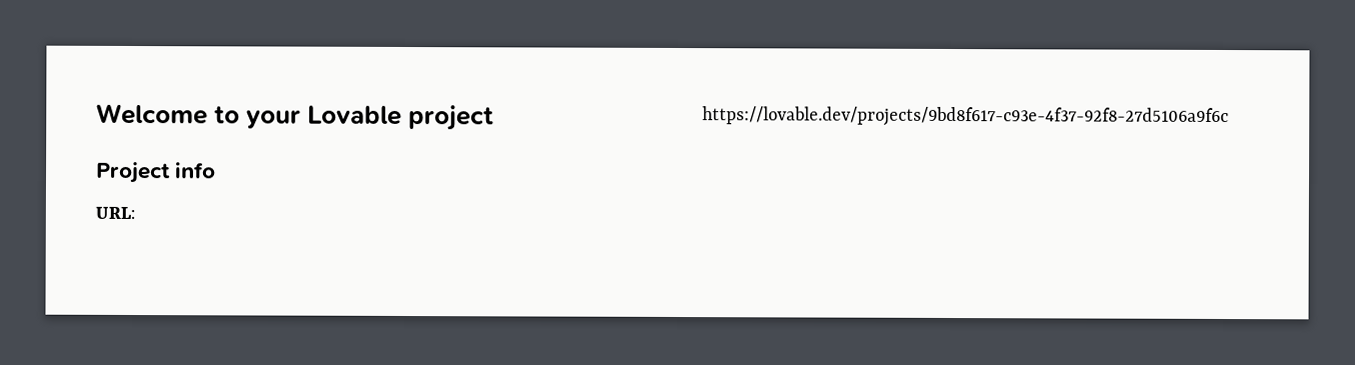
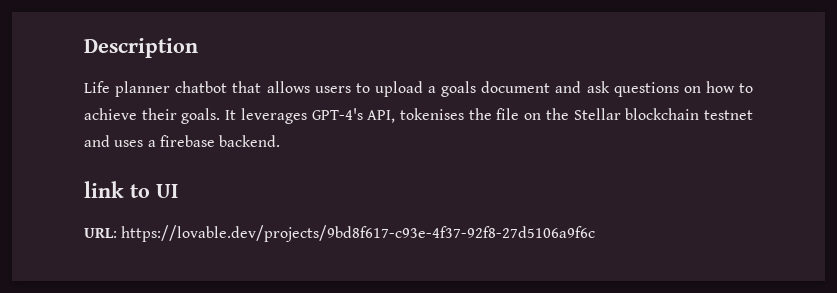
[96,103,495,131] [95,161,217,184] Welcome to your Lovable project // Project info -> [84,38,198,58] [84,81,753,97] [84,108,753,124] [84,135,281,147] [84,181,178,198] Description // Life planner chatbot that allows users to upload a goals document and ask questions on how to achieve their goals. It leverages GPT-4's API, tokenises the file on the Stellar blockchain testnet and uses a firebase backend. // link to UI

